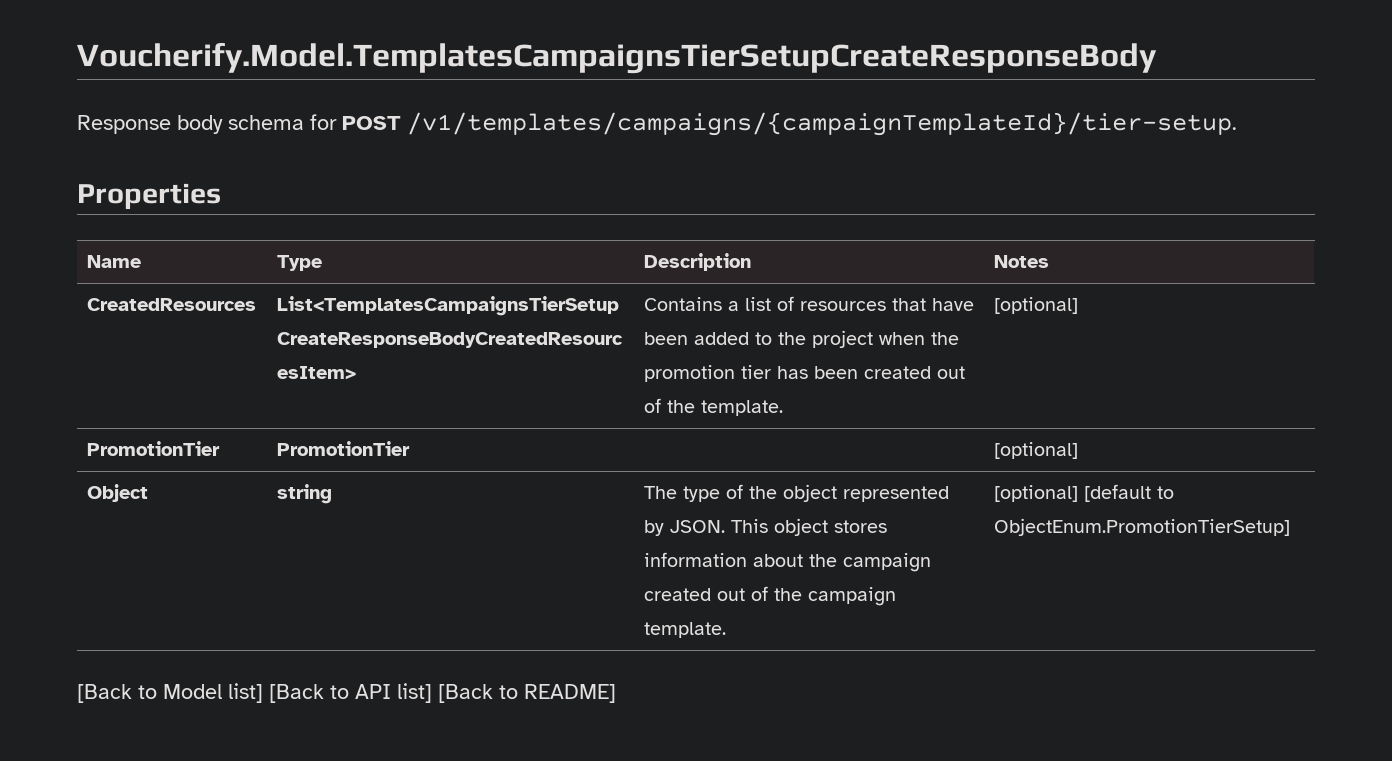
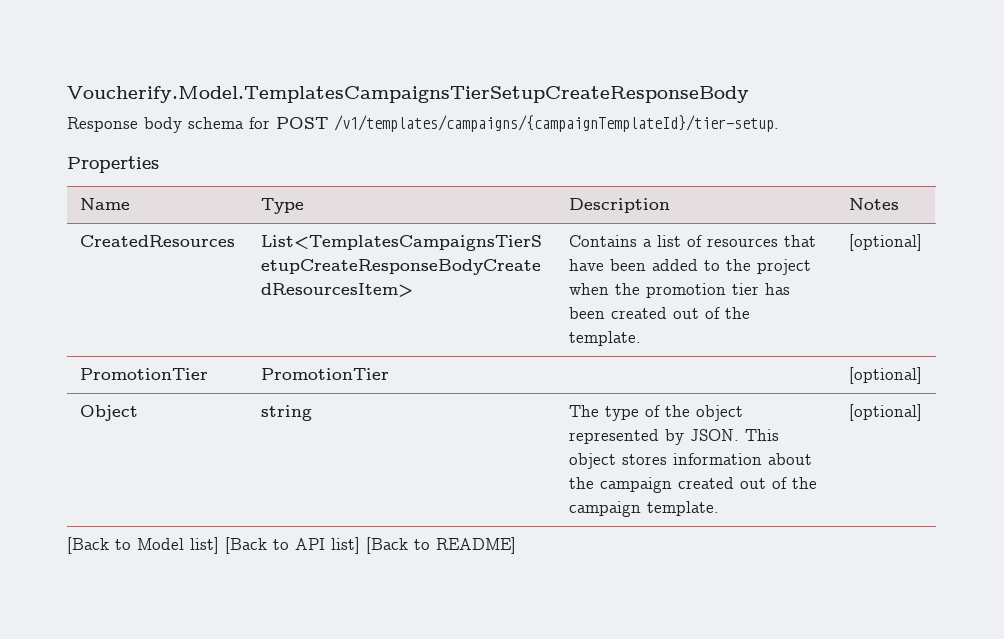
[1084,484,1175,502] [994,518,1291,536] [default to ObjectEnum.PromotionTierSetup] -> (922, 412) none

